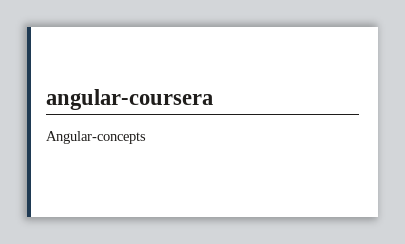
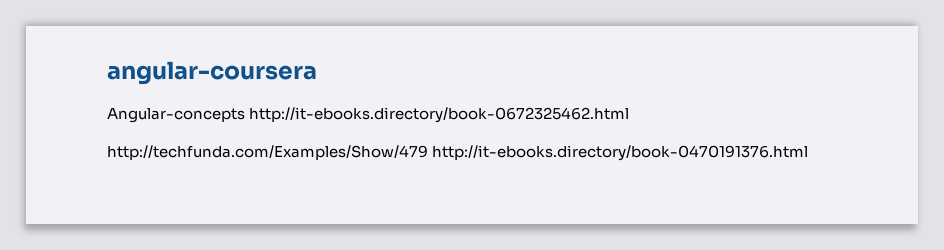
(146, 137) none -> [249,107,630,123] [107,145,809,161] http://it-ebooks.directory/book-0672325462.html // http://techfunda.com/Examples/Show/479 http://it-ebooks.directory/book-0470191376.html

